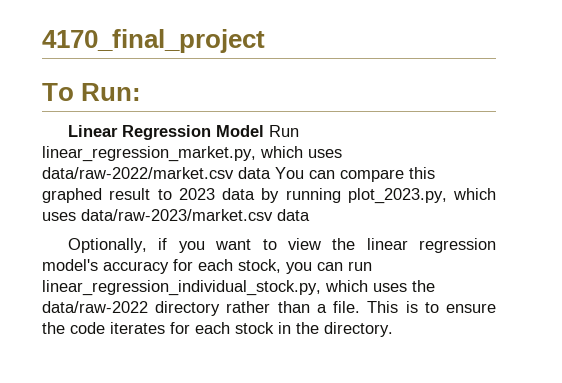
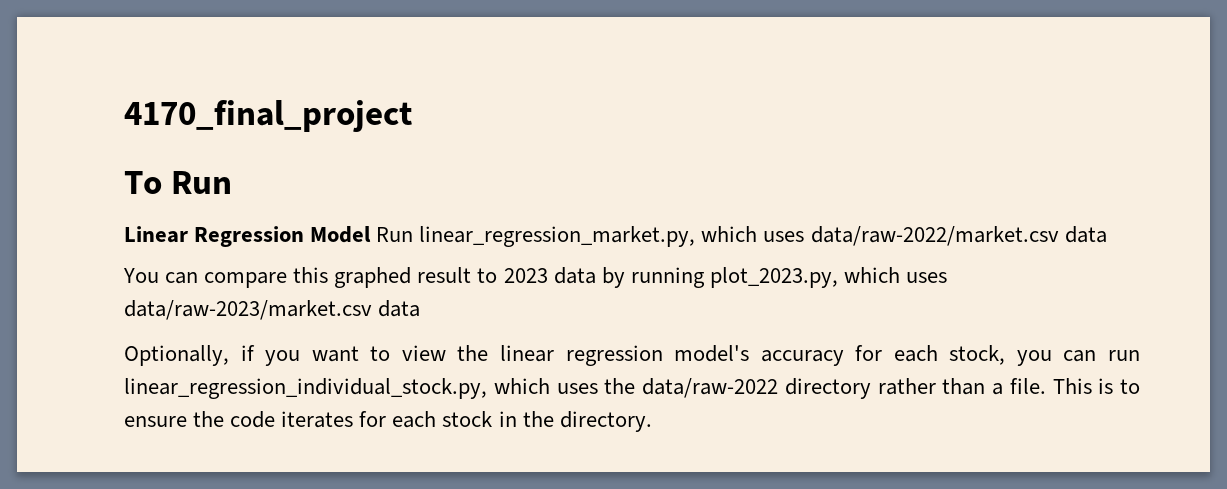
[81,83,142,101] Run: -> [171,171,233,194] Run
(271, 173) none -> (1107, 234) //

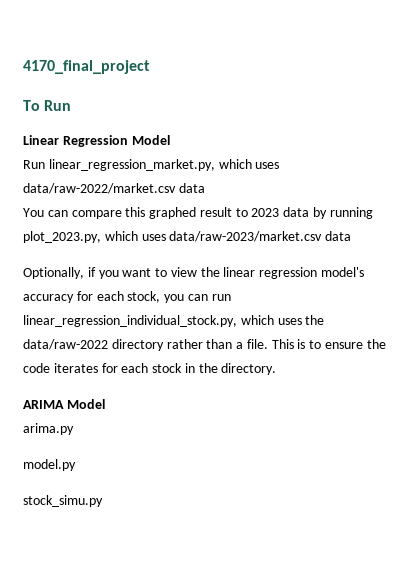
(372, 234) none -> (170, 140) //
(652, 421) none -> [23,399,105,409] [23,423,74,435] [23,459,76,471] [23,495,103,507] // ARIMA Model // arima.py // model.py // stock_simu.py

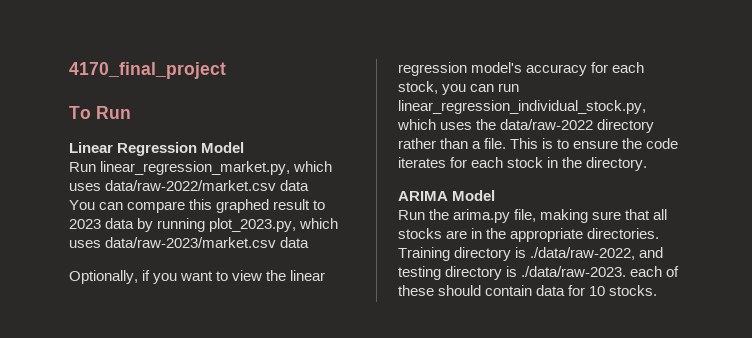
(105, 404) none -> [398,209,450,220] Run the
[23,459,76,471] [23,495,103,507] // model.py // stock_simu.py -> [514,209,668,223] [398,228,660,242] [398,247,664,261] [398,266,680,280] [398,285,658,296] file, making sure that all stocks are in the appropriate directories. Training directory is ./data/raw-2022, and testing directory is ./data/raw-2023. each of these should contain data for 10 stocks.

